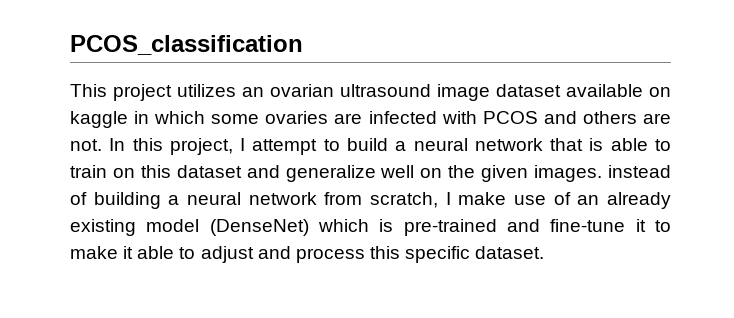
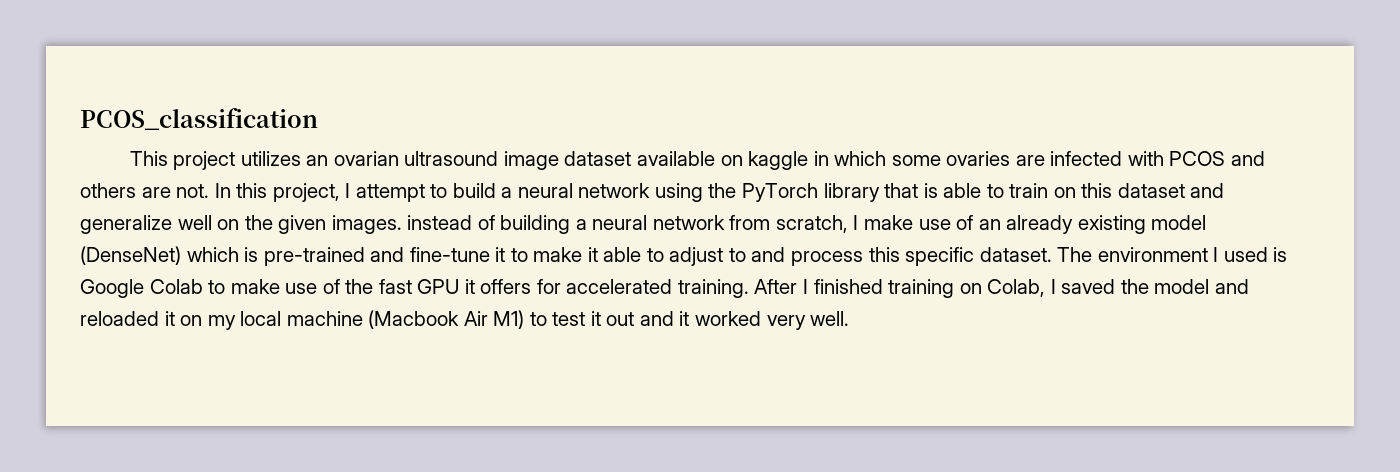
(543, 144) none -> [654,183,880,202] using the PyTorch library
(254, 254) none -> [728,248,746,262] to
(545, 252) none -> [1057,247,1288,262] [80,279,1249,298] [80,310,850,330] The environment I used is Google Colab to make use of the fast GPU it offers for accelerated training. After I finished training on Colab, I saved the model and reloaded it on my local machine (Macbook Air M1) to test it out and it worked very well.

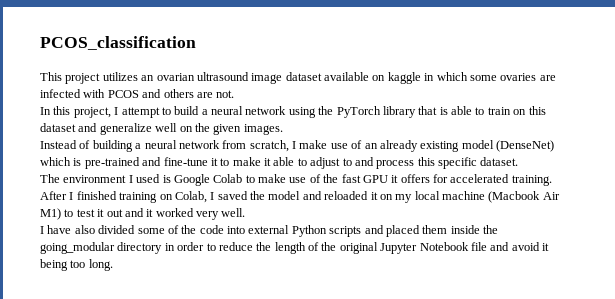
(210, 191) none -> (235, 94) //
[407,215,473,230] instead -> [40,140,77,149] // Instead
(1052, 254) none -> (519, 161) //
(850, 318) none -> [40,225,498,237] [40,242,549,254] [40,259,113,271] // I have also divided some of the code into external Python scripts and placed them inside the going_modular directory in order to reduce the length of the original Jupyter Notebook file and avoid it being too long.

